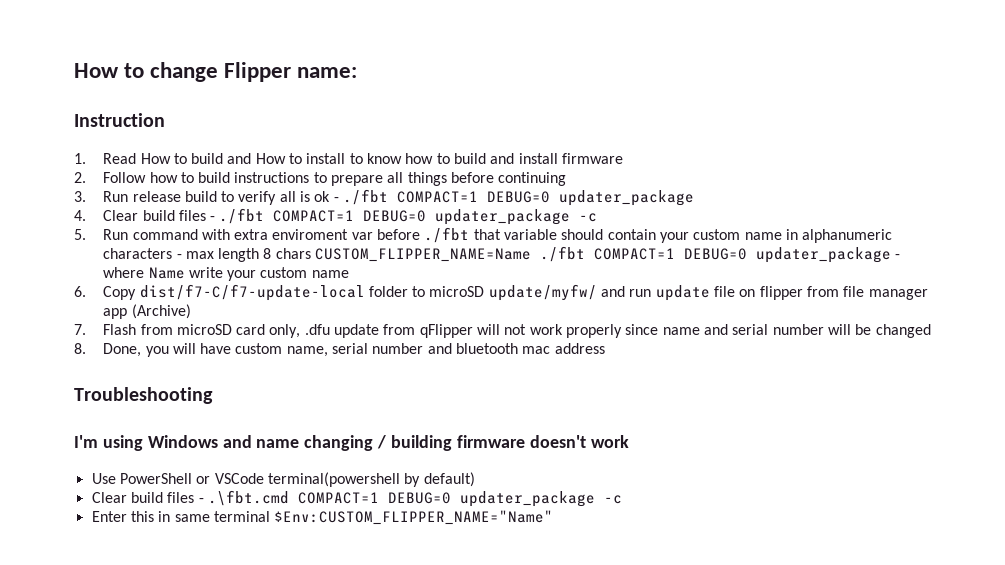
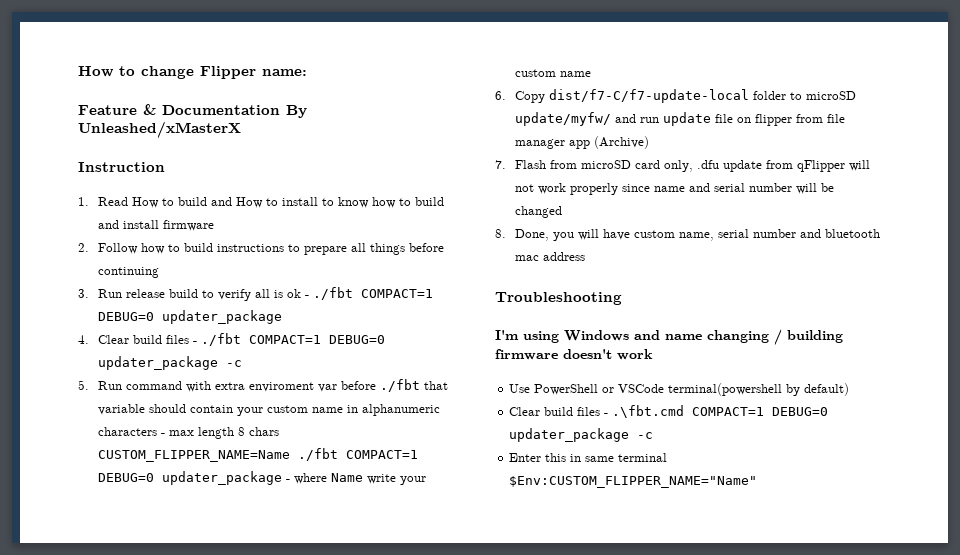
(358, 72) none -> [78,104,307,118] [78,121,241,138] // Feature & Documentation By Unleashed/xMasterX

